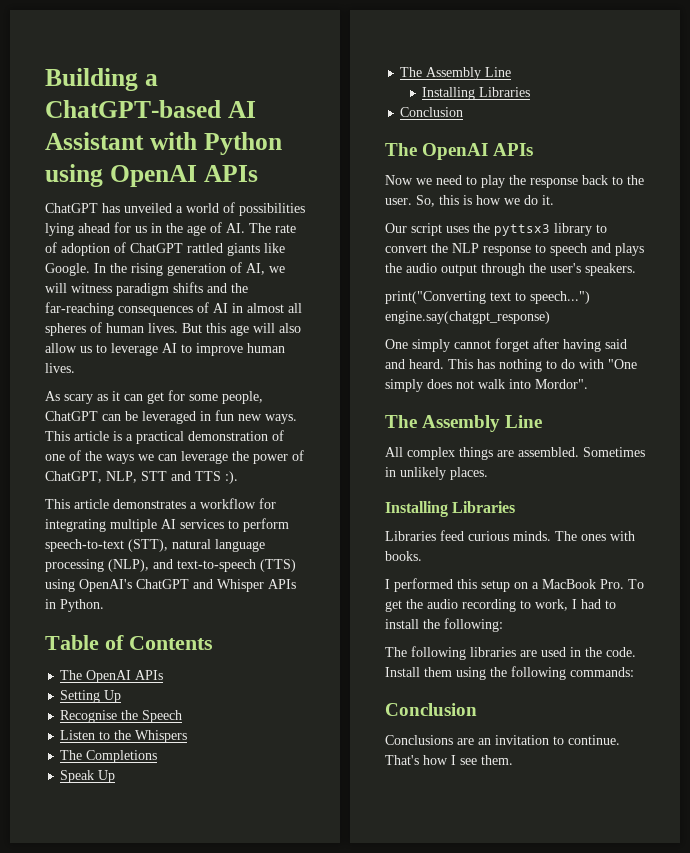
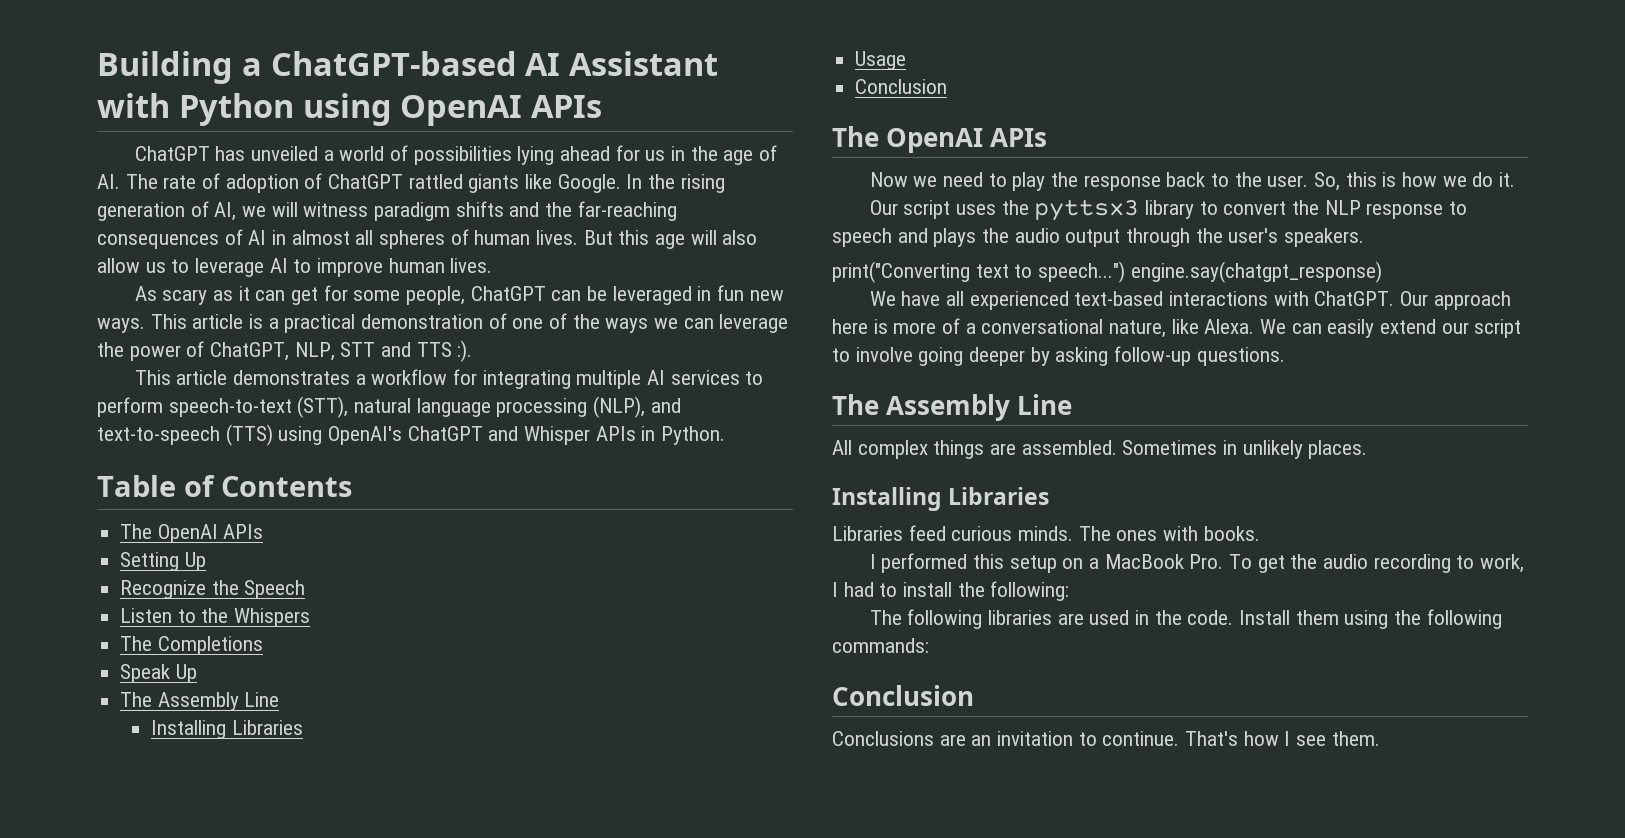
[60,710,118,723] Recognise -> [120,580,207,599] Recognize
(531, 92) none -> [855,51,907,70] // Usage
[385,338,627,352] [385,359,637,372] [385,379,588,392] One simply cannot forget after having said and heard. This has nothing to do with "One simply does not walk into Mordor". -> [869,291,1511,310] [832,318,1522,338] [832,346,1285,366] We have all experienced text-based interactions with ChatGPT. Our approach here is more of a conversational nature, like Alexa. We can easily extend our script to involve going deeper by asking follow-up questions.

